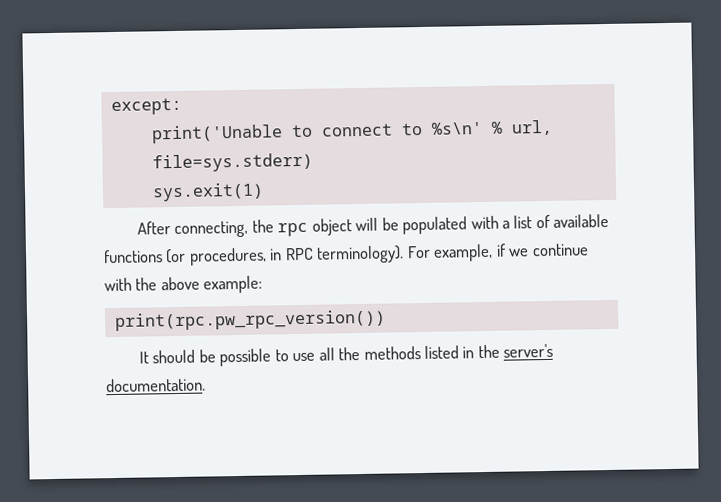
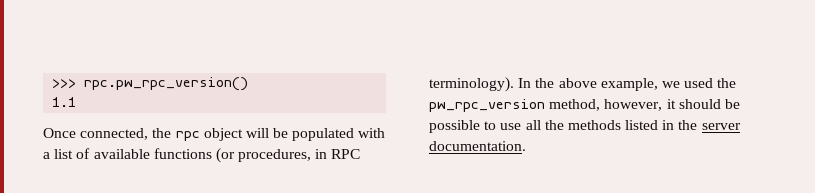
[110,97,182,116] [150,119,553,144] [151,152,313,173] [151,182,264,202] [136,220,249,239] except: // print('Unable to connect to %s\n' % url, file=sys.stderr) // sys.exit(1) // After connecting, -> [52,77,249,91] [52,97,77,107] [43,128,149,140] >>> rpc.pw_rpc_version() // 1.1 // Once connected,
[406,243,589,262] [104,275,263,294] [113,309,386,332] [138,351,149,364] For example, if we continue with the above example: // print(rpc.pw_rpc_version()) // It -> [518,78,737,91] [429,99,676,112] In the above example, we used the pw_rpc_version method, however, it
[503,343,554,358] server's -> [701,123,741,130] server

